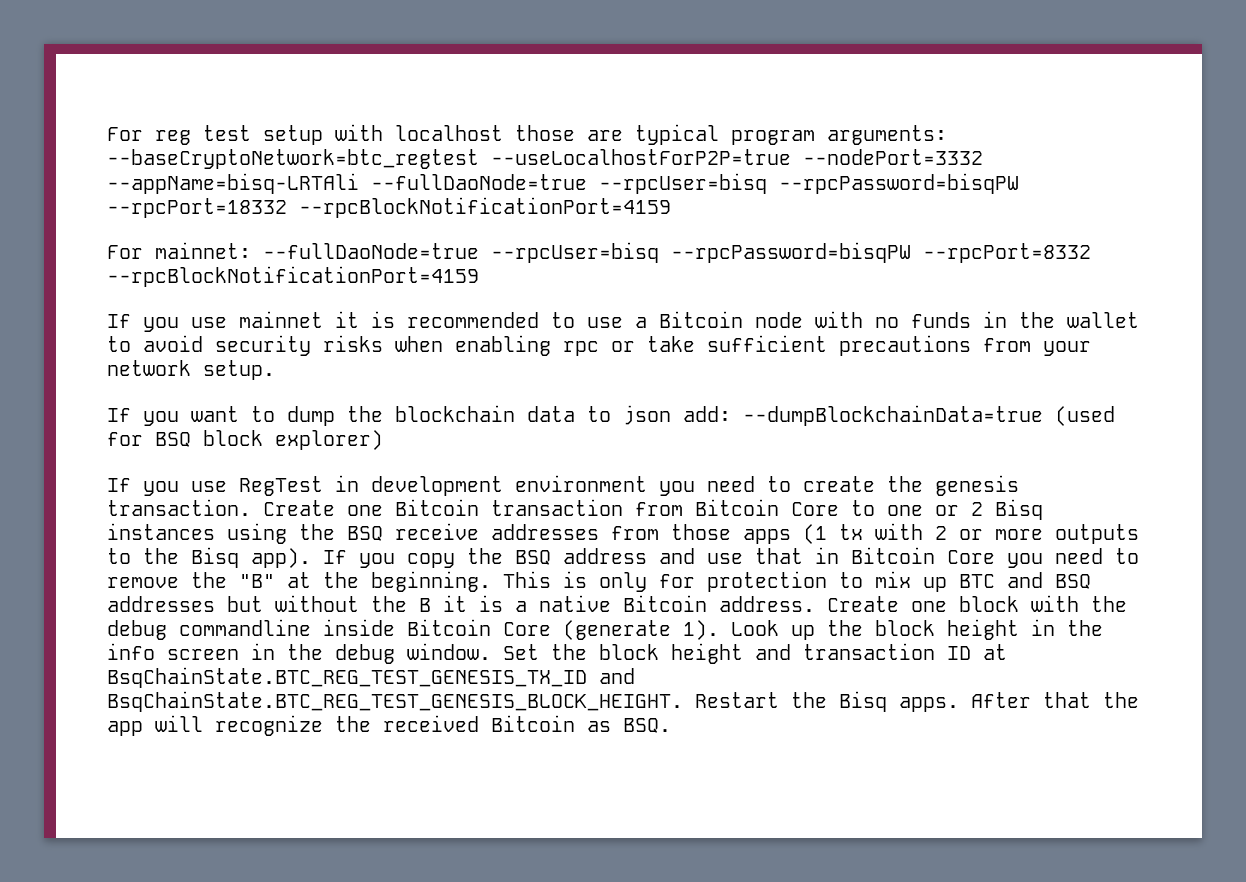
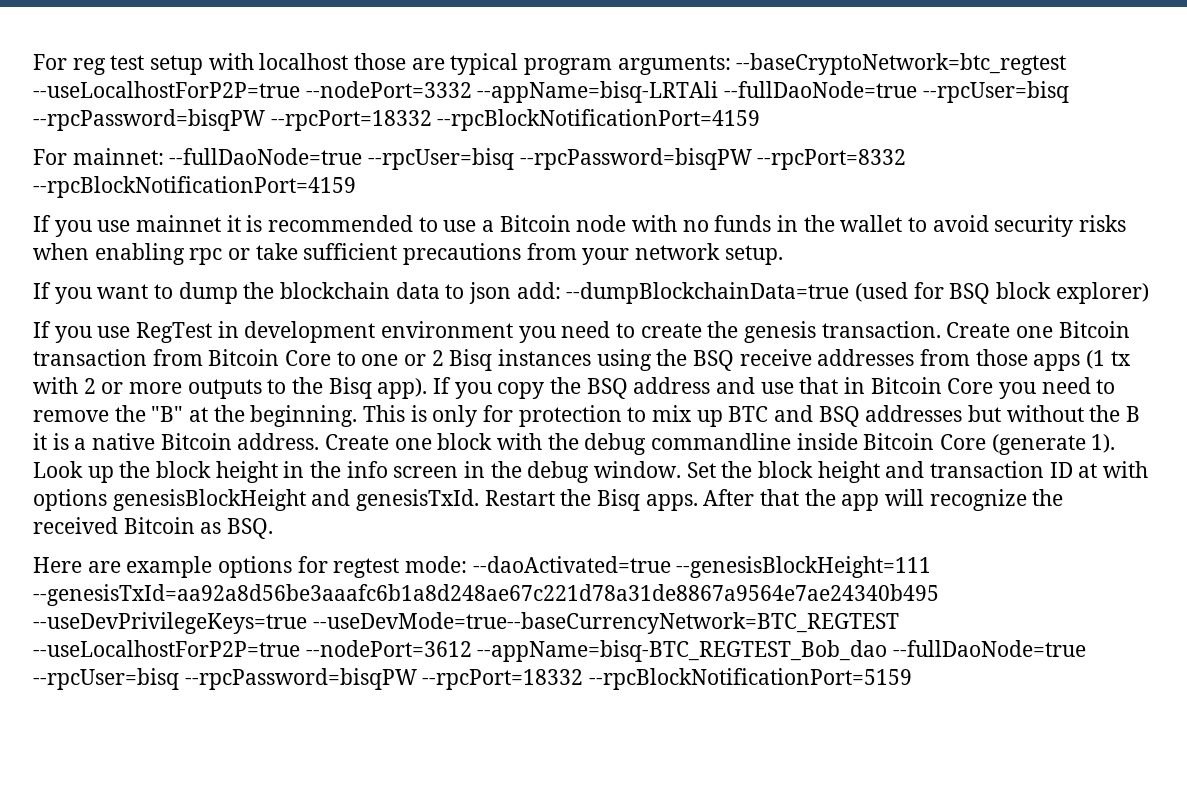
[107,667,635,688] [107,691,683,712] BsqChainState.BTC_REG_TEST_GENESIS_TX_ID and BsqChainState.BTC_REG_TEST_GENESIS_BLOCK_HEIGHT. -> [1103,461,1149,478] [33,489,480,511] with options genesisBlockHeight and genesisTxId.
(671, 725) none -> [33,556,932,578] [33,584,939,606] [33,612,899,634] [33,640,1087,662] [33,668,913,690] // Here are example options for regtest mode: --daoActivated=true --genesisBlockHeight=111 --genesisTxId=aa92a8d56be3aaafc6b1a8d248ae67c221d78a31de8867a9564e7ae24340b495 --useDevPrivilegeKeys=true --useDevMode=true--baseCurrencyNetwork=BTC_REGTEST --useLocalhostForP2P=true --nodePort=3612 --appName=bisq-BTC_REGTEST_Bob_dao --fullDaoNode=true --rpcUser=bisq --rpcPassword=bisqPW --rpcPort=18332 --rpcBlockNotificationPort=5159

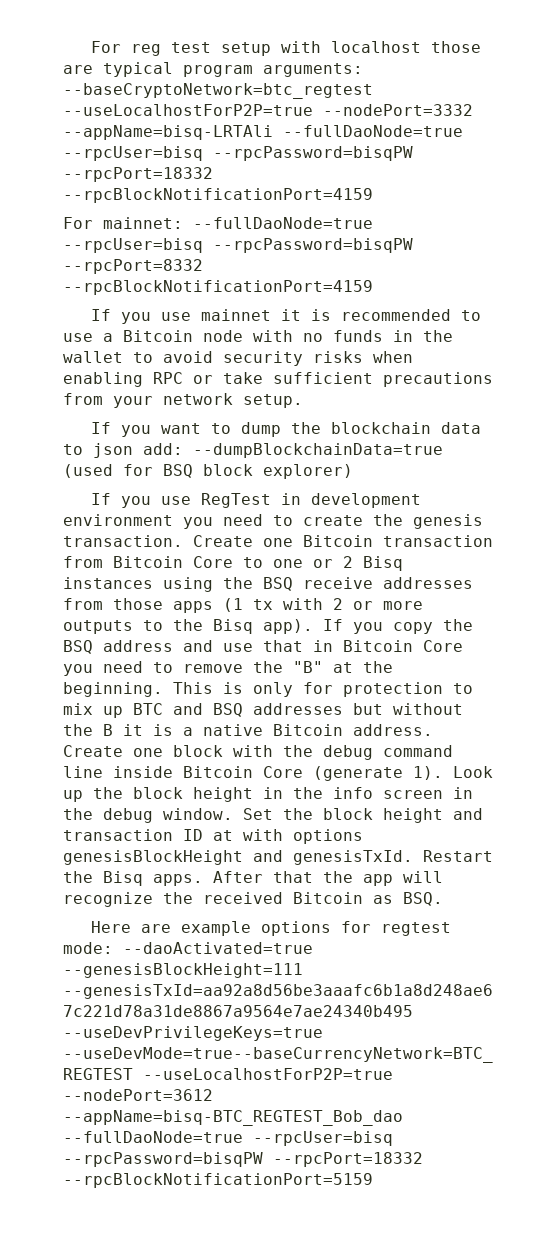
[189,248,223,265] rpc -> [153,372,183,384] RPC
[651,433,792,450] commandline -> [383,745,453,757] [63,766,103,778] command line

